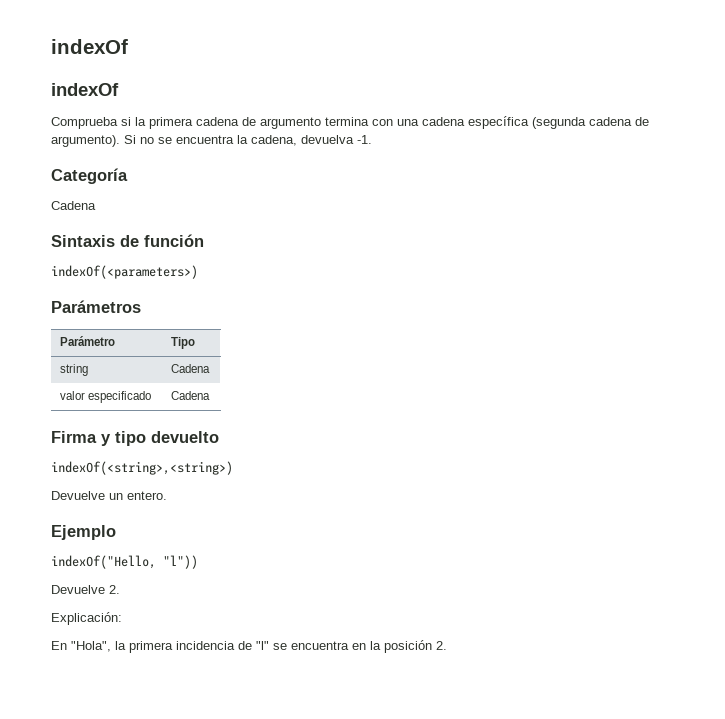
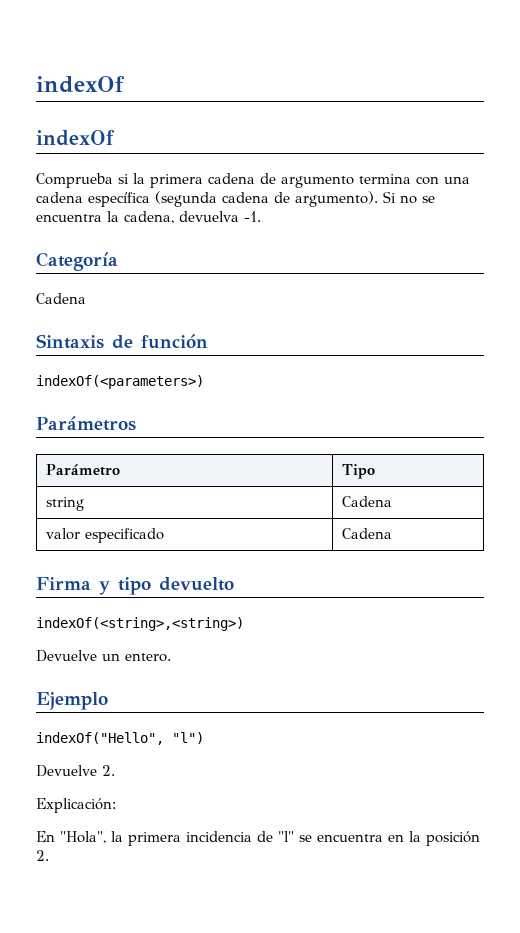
[51,555,198,569] indexOf("Hello, "l")) -> [36,732,204,745] indexOf("Hello", "l")

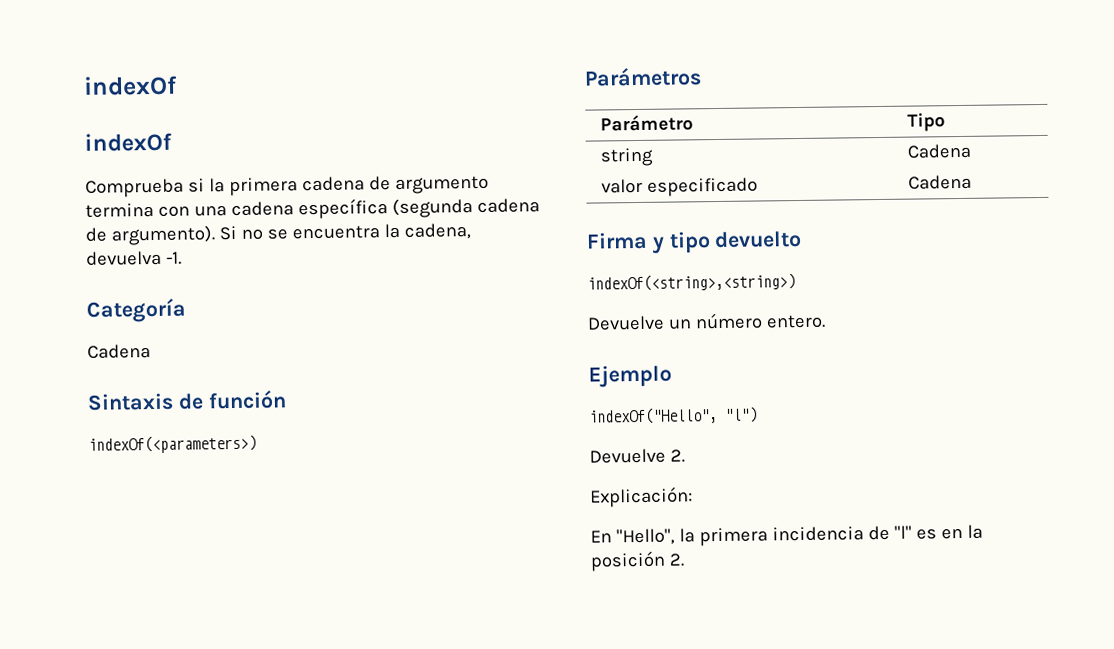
(120, 657) none -> [694,312,763,330] número
[60,831,106,844] "Hola", -> [615,528,675,546] "Hello",
[299,834,383,842] se encuentra -> [915,528,937,540] es

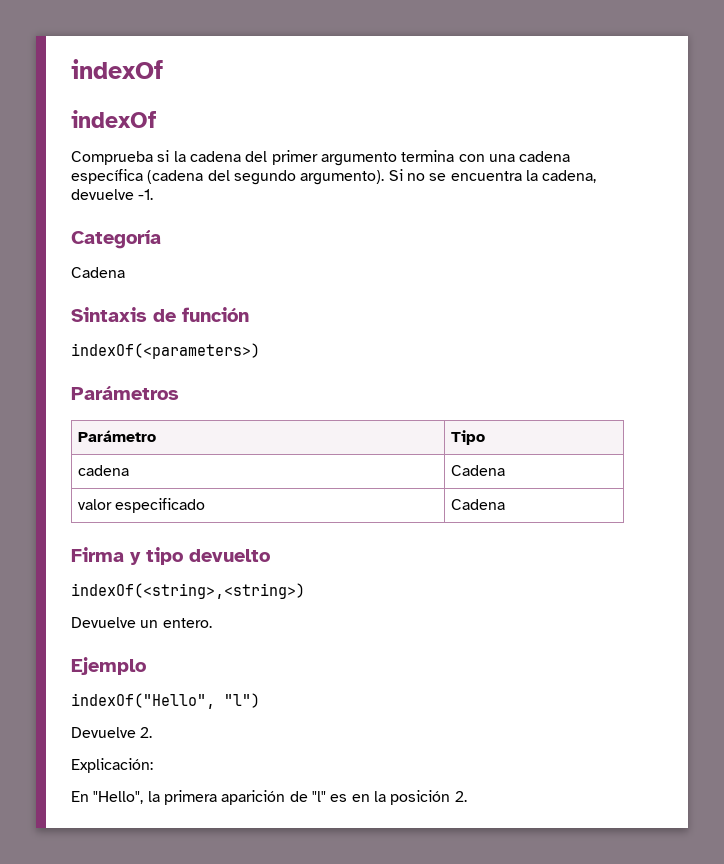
[228,176,391,197] primera cadena de -> [189,150,318,165] cadena del primer
[391,198,540,219] [85,227,107,242] (segunda cadena de -> [147,170,296,185] (cadena del segundo
[86,250,162,266] devuelva -> [71,189,134,200] devuelve
[599,147,654,167] string -> [77,465,129,476] cadena
[694,312,763,330] número -> (159, 624) none
[771,526,864,542] incidencia -> [221,790,286,805] aparición

